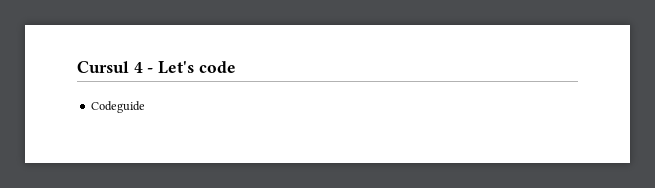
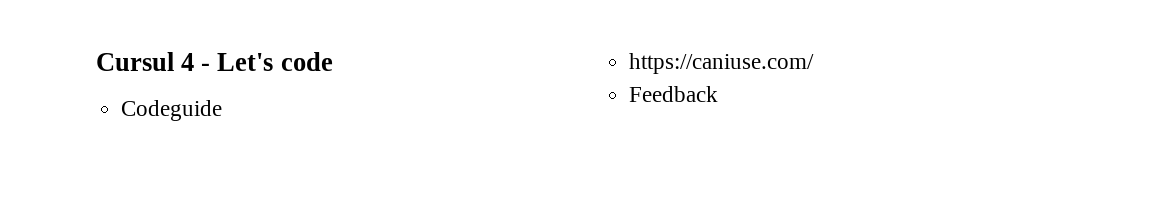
(145, 107) none -> [629,53,815,74] [629,86,719,102] // https://caniuse.com/ // Feedback

